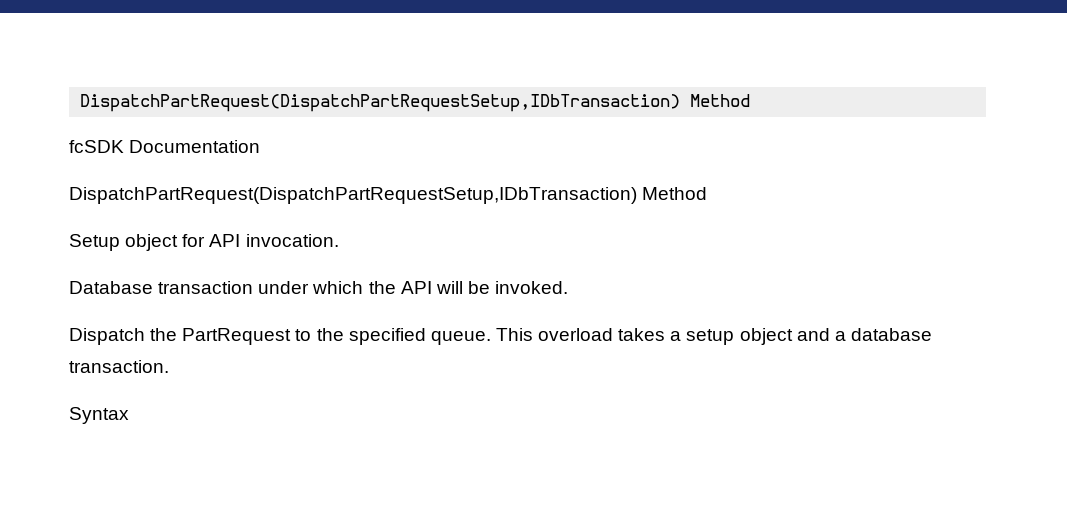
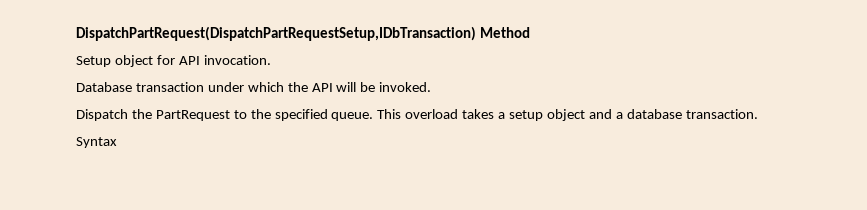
[80,94,751,112] [69,140,261,153] [69,187,708,204] DispatchPartRequest(DispatchPartRequestSetup,IDbTransaction) Method // fcSDK Documentation // DispatchPartRequest(DispatchPartRequestSetup,IDbTransaction) Method -> [76,26,531,41] DispatchPartRequest(DispatchPartRequestSetup,IDbTransaction) Method

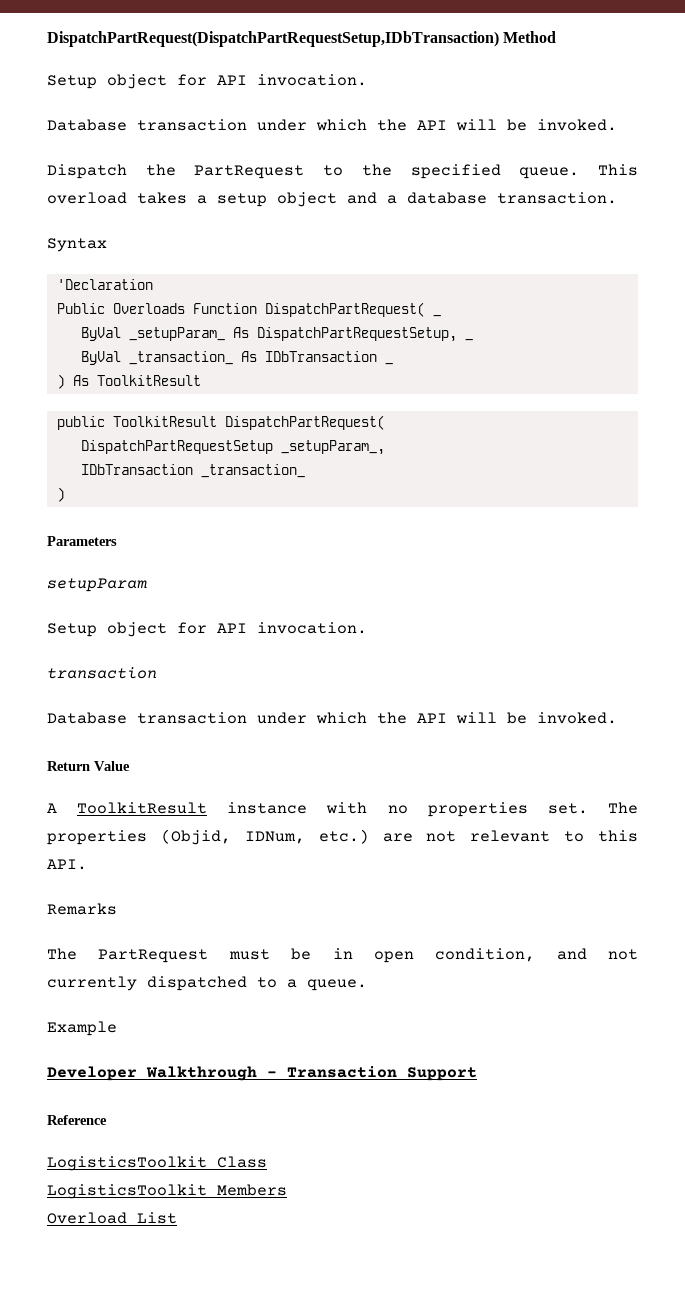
(117, 142) none -> [56,279,153,290] [56,302,441,317] [80,327,473,342] [80,351,377,365] [384,362,393,365] [56,374,201,389] [56,415,385,430] [80,440,385,455] [80,464,305,478] [56,487,65,502] [47,536,117,546] [47,578,147,592] [47,622,367,637] [47,667,157,679] [47,712,617,724] [47,761,130,771] [47,802,638,817] [47,829,638,845] [47,859,87,870] [47,903,117,915] [47,948,638,963] [47,976,367,991] [47,1021,117,1036] [47,1066,477,1081] [47,1115,107,1125] [47,1156,267,1171] [47,1184,287,1199] [47,1212,177,1224] // 'Declaration // Public Overloads Function DispatchPartRequest( _ // ByVal _setupParam_ As DispatchPartRequestSetup, _ // ByVal _transaction_ As IDbTransaction _ // ) As ToolkitResult // public ToolkitResult DispatchPartRequest( // DispatchPartRequestSetup _setupParam_, // IDbTransaction _transaction_ // ) // Parameters // setupParam // Setup object for API invocation. // transaction // Database transaction under which the API will be invoked. // Return Value // A ToolkitResult instance with no properties set. The properties (Objid, IDNum, etc.) are not relevant to this API. // Remarks // The PartRequest must be in open condition, and not currently dispatched to a queue. // Example // Developer Walkthrough - Transaction Support // Reference // LogisticsToolkit Class // LogisticsToolkit Members // Overload List

